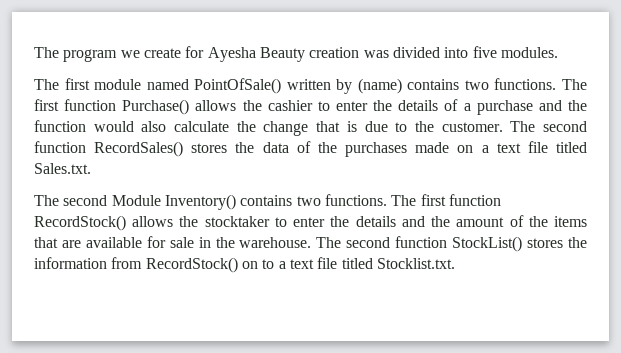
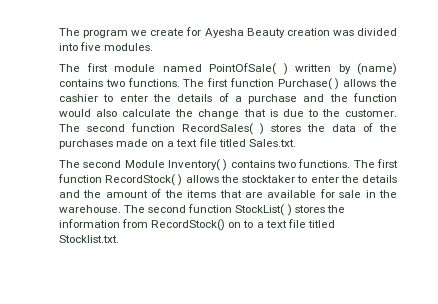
[194,78,282,94] PointOfSale() -> [209,63,288,75] PointOfSale( )
[122,99,190,115] Purchase() -> [277,78,340,90] Purchase( )
[94,141,184,157] RecordSales() -> [182,123,264,135] RecordSales( )
[164,194,501,210] [34,215,126,231] Inventory() contains two functions. The first function RecordStock() -> [168,159,398,171] [58,174,183,186] Inventory( ) contains two functions. The first function RecordStock( )
[452,236,523,252] StockList() -> [235,204,292,216] StockList( )

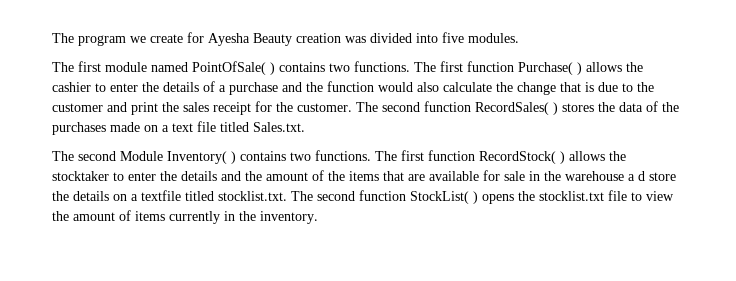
[295,63,397,75] written by (name) -> (275, 68) none
(340, 113) none -> [52,101,293,115] customer and print the sales receipt for the
[59,205,121,213] warehouse. -> [565,171,676,181] [52,190,287,201] warehouse a d store the details on a textfile titled stocklist.txt.
[294,205,345,213] [59,219,335,231] [59,235,119,243] stores the information from RecordStock() on to a text file titled Stocklist.txt. -> [482,190,674,204] [52,210,318,224] opens the stocklist.txt file to view the amount of items currently in the inventory.

